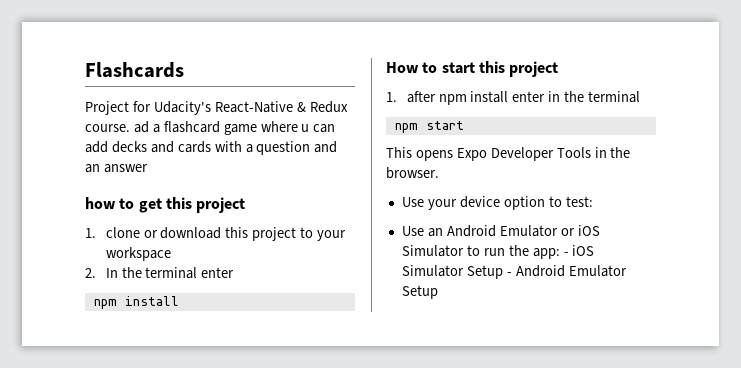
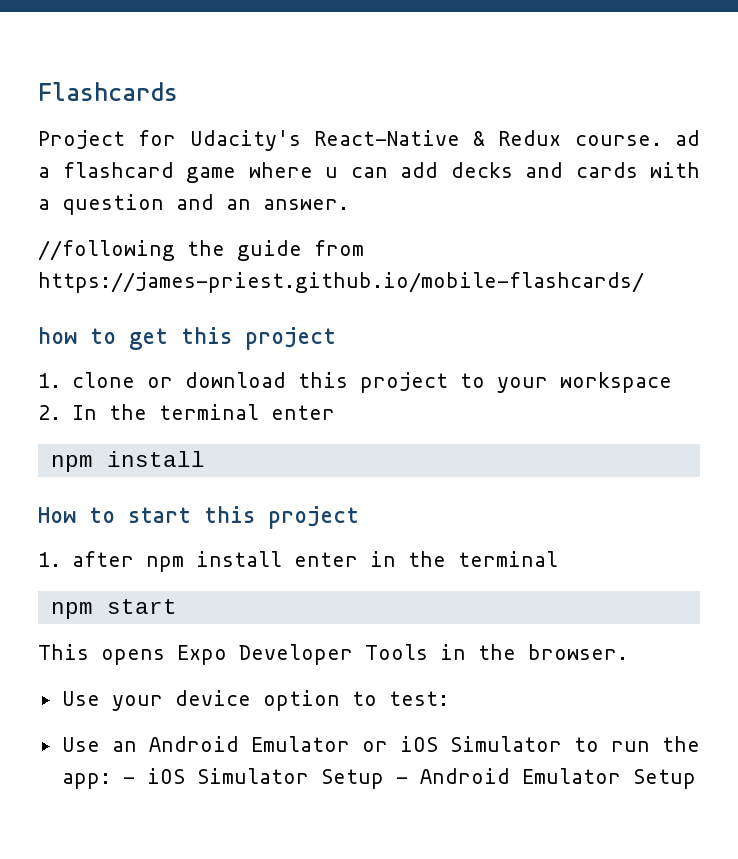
[103,164,148,173] answer -> [263,199,349,210] [38,240,364,261] [38,272,644,293] answer. // //following the guide from https://james-priest.github.io/mobile-flashcards/

